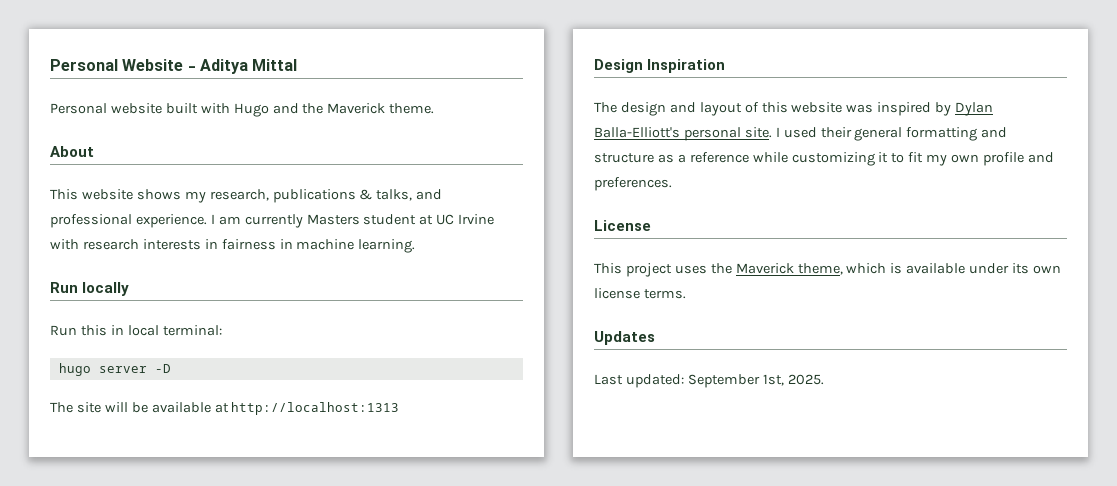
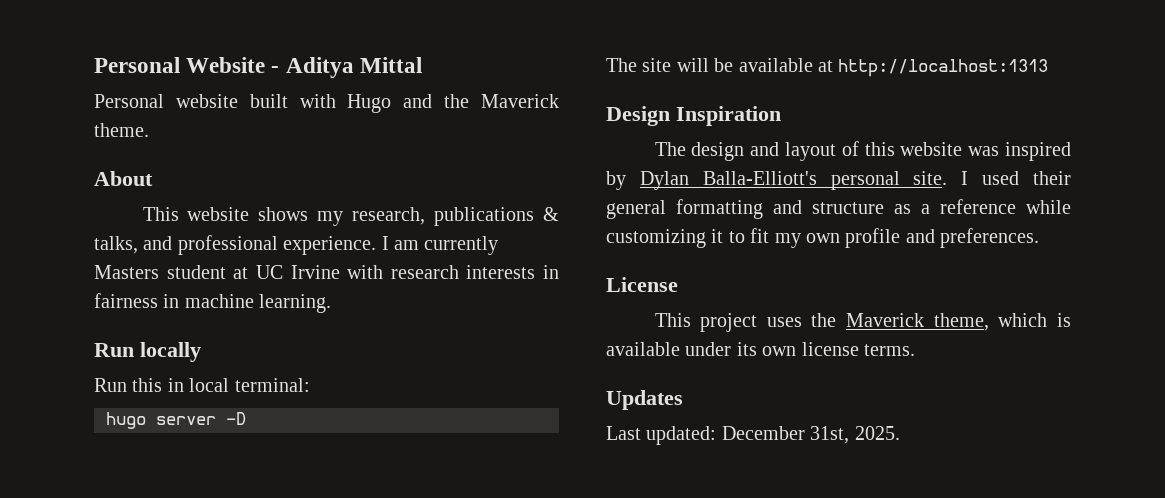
[687,374,784,388] September 1st, -> [721,426,850,444] December 31st,

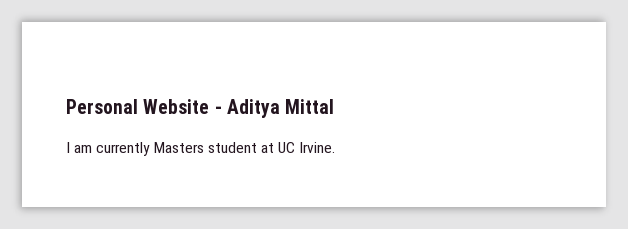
[94,94,559,113] [94,123,149,137] [94,171,153,186] [142,207,559,226] [94,235,377,255] Personal website built with Hugo and the Maverick theme. // About // This website shows my research, publications & talks, and professional experience. -> (335, 106) none
[290,265,559,279] [94,293,332,313] [94,342,201,362] [94,378,310,392] [106,412,246,429] [606,58,1049,77] [606,106,781,126] [654,141,1071,161] [606,171,1071,190] [606,199,1071,219] [606,228,1040,248] [606,277,678,292] [654,313,1071,332] [606,342,915,356] [606,390,683,410] [606,426,900,445] Irvine with research interests in fairness in machine learning. // Run locally // Run this in local terminal: // hugo server -D // The site will be available at http://localhost:1313 // Design Inspiration // The design and layout of this website was inspired by Dylan Balla-Elliott's personal site. I used their general formatting and structure as a reference while customizing it to fit my own profile and preferences. // License // This project uses the Maverick theme, which is available under its own license terms. // Updates // Last updated: December 31st, 2025. -> [299,142,336,153] Irvine.

